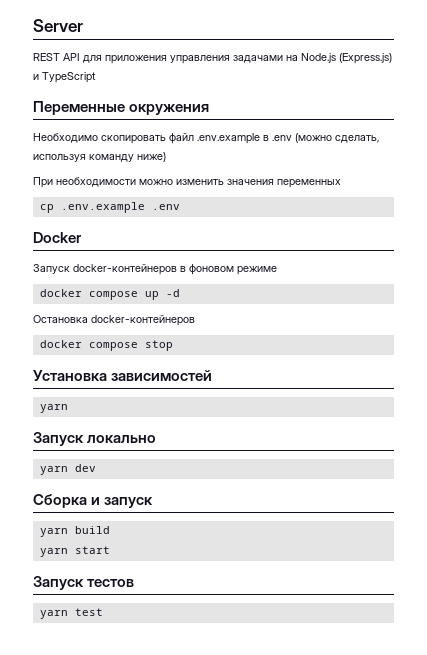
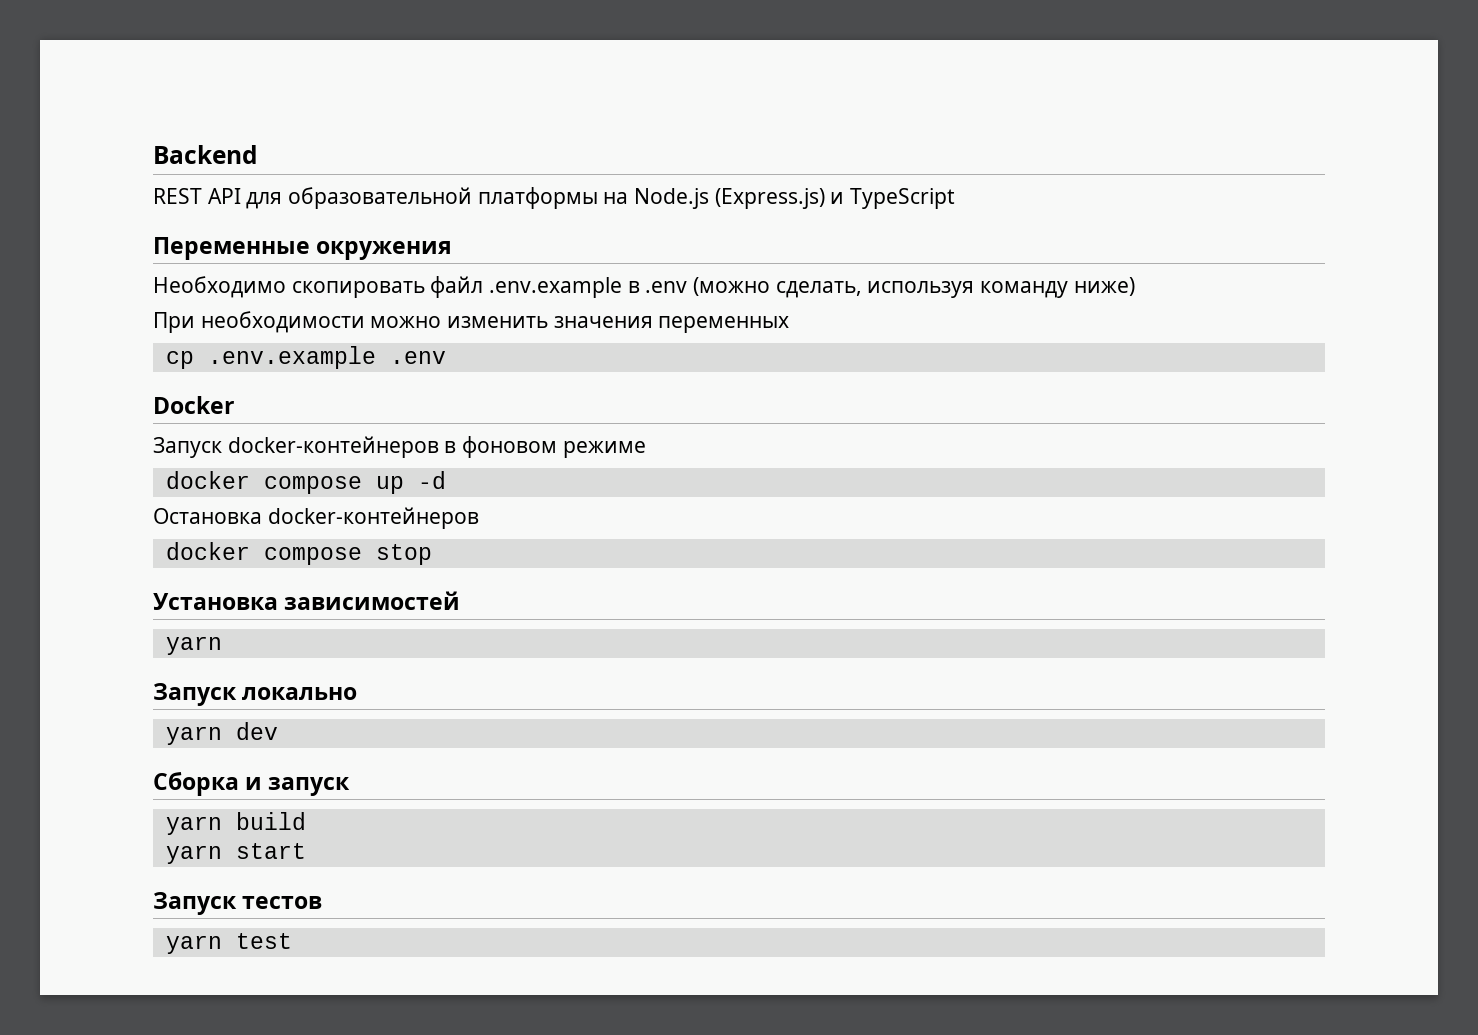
[33,19,83,32] Server -> [153,145,258,164] Backend
[105,55,283,64] приложения управления задачами -> [288,187,598,209] образовательной платформы

